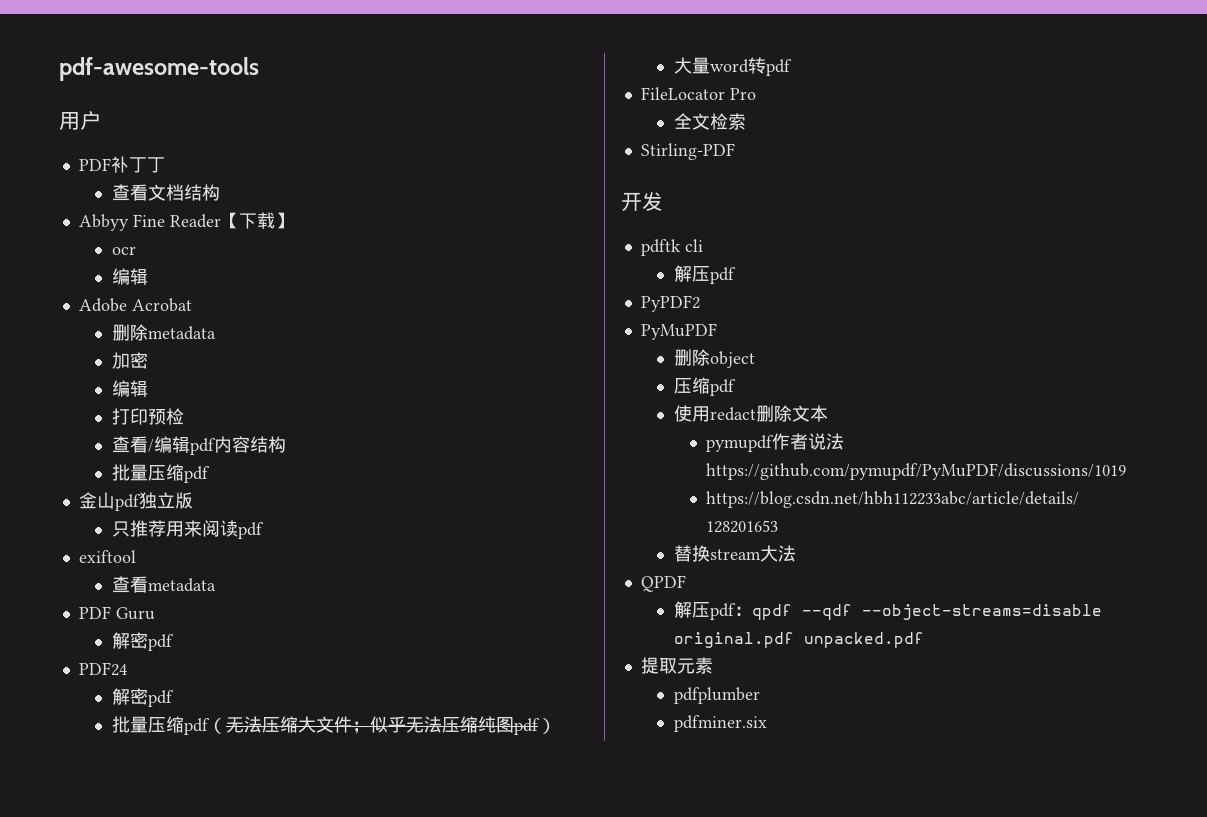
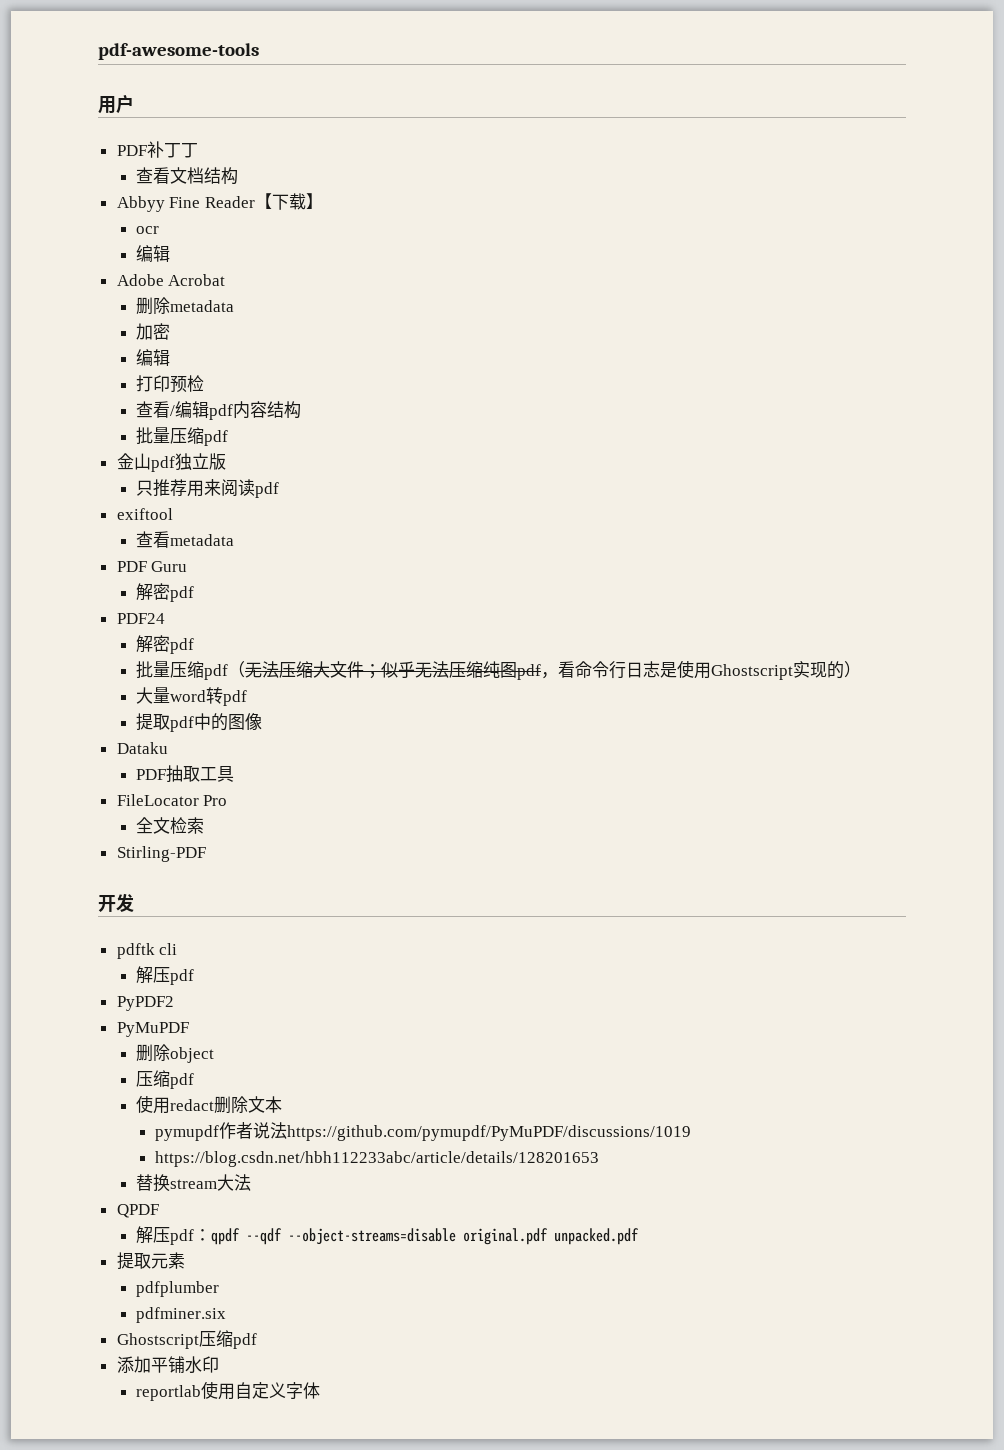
[537,718,556,734] [673,57,792,76] ） // 大量word转pdf -> [540,660,861,680] [135,687,247,706] [135,713,262,732] [116,742,168,754] [135,765,234,782] ，看命令行日志是使用Ghostscript实现的） // 大量word转pdf // 提取pdf中的图像 // Dataku // PDF抽取工具
(767, 723) none -> [116,1330,257,1349] [116,1356,219,1373] [135,1381,320,1401] // Ghostscript压缩pdf // 添加平铺水印 // reportlab使用自定义字体

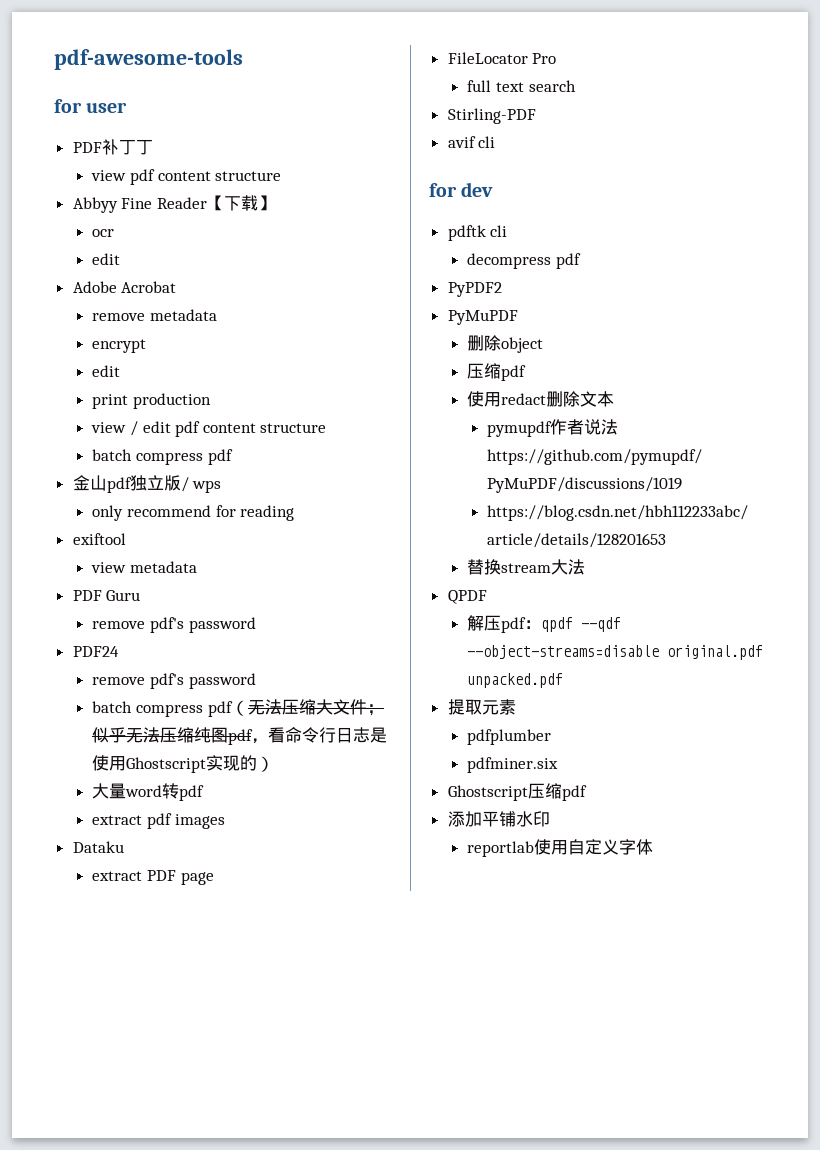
[98,94,134,114] 用户 -> [54,99,128,113] for user
[135,167,238,185] 查看文档结构 -> [91,169,282,185] view pdf content structure
[135,245,170,262] 编辑 -> [92,253,121,265] edit
[135,297,234,315] [135,323,170,340] [135,349,170,366] [135,375,204,393] [135,401,301,420] [135,427,204,445] 删除metadata // 加密 // 编辑 // 打印预检 // 查看/编辑pdf内容结构 // 批量压缩 -> [92,309,217,321] [92,339,147,353] [92,365,121,377] [92,393,211,409] [91,421,327,437] [92,449,203,465] remove metadata // encrypt // edit // print production // view / edit pdf content structure // batch compress
[135,479,279,498] // 只推荐用来阅读pdf -> [180,477,222,493] [92,505,295,521] / wps // only recommend for reading
[135,531,170,548] 查看 -> [91,562,127,573] view
[135,583,194,602] [116,613,165,624] [135,635,194,654] [135,661,204,679] 解密pdf // PDF24 // 解密pdf // 批量压缩 -> [92,617,256,633] [72,646,119,657] [92,673,256,689] [92,701,203,717] remove pdf's password // PDF24 // remove pdf's password // batch compress
[135,713,262,732] [116,742,168,754] [135,765,234,782] [116,794,228,806] [135,817,204,834] [116,846,206,862] [98,893,134,912] 提取pdf中的图像 // Dataku // PDF抽取工具 // FileLocator Pro // 全文检索 // Stirling-PDF // 开发 -> [92,813,225,829] [72,841,124,853] [92,870,214,885] [447,52,557,64] [467,80,576,92] [447,108,536,124] [447,136,496,148] [429,182,494,197] extract pdf images // Dataku // extract PDF page // FileLocator Pro // full text search // Stirling-PDF // avif cli // for dev
[135,966,170,984] 解压 -> [467,253,552,269] decompress

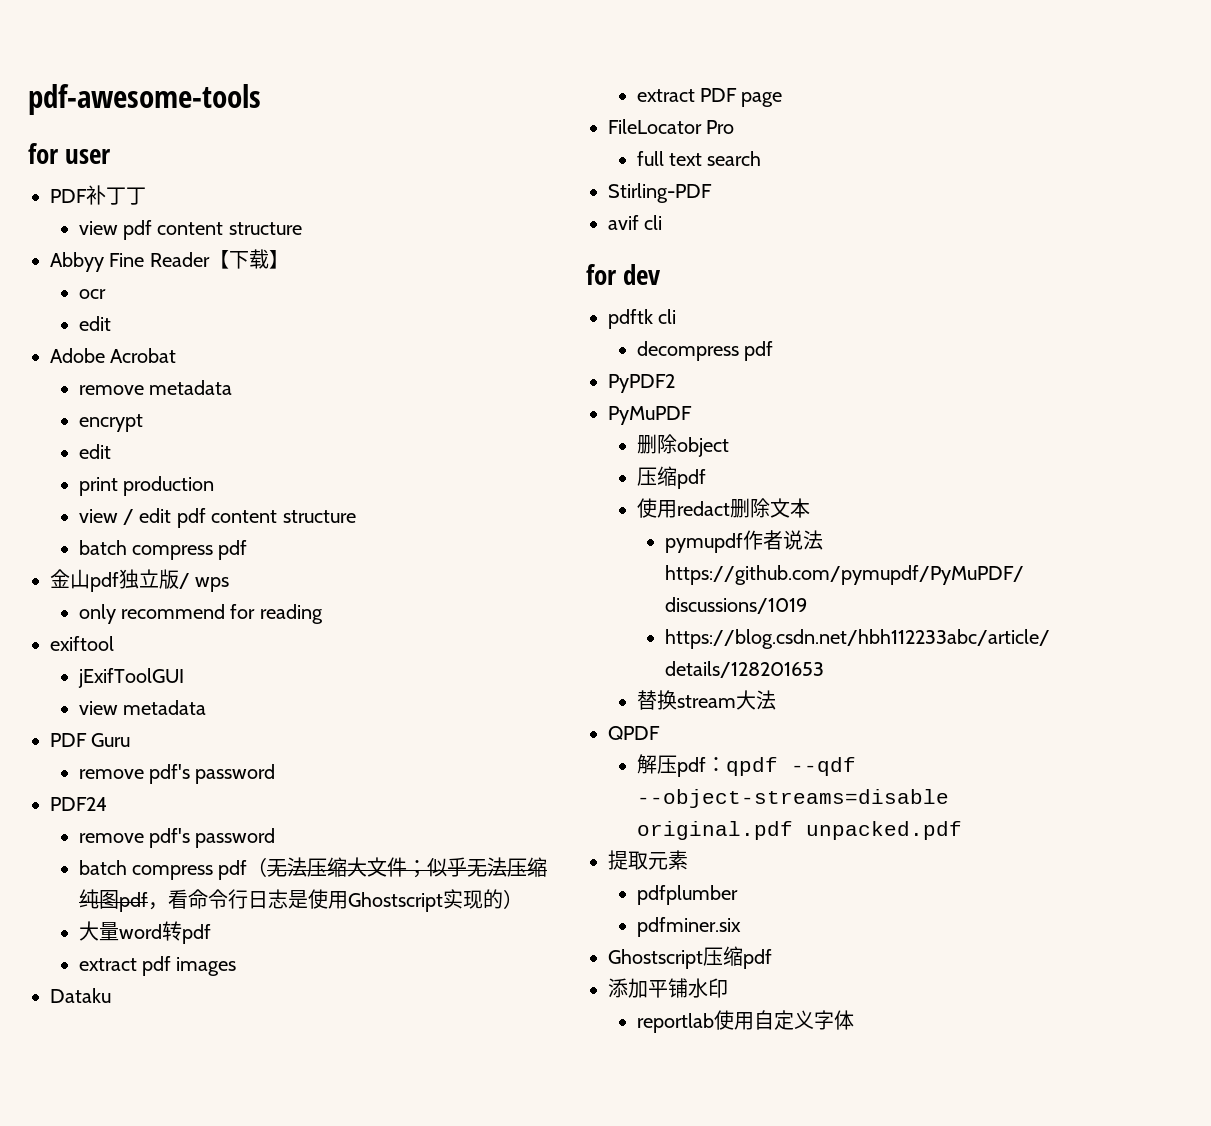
(126, 539) none -> [77,668,184,688] // jExifToolGUI

